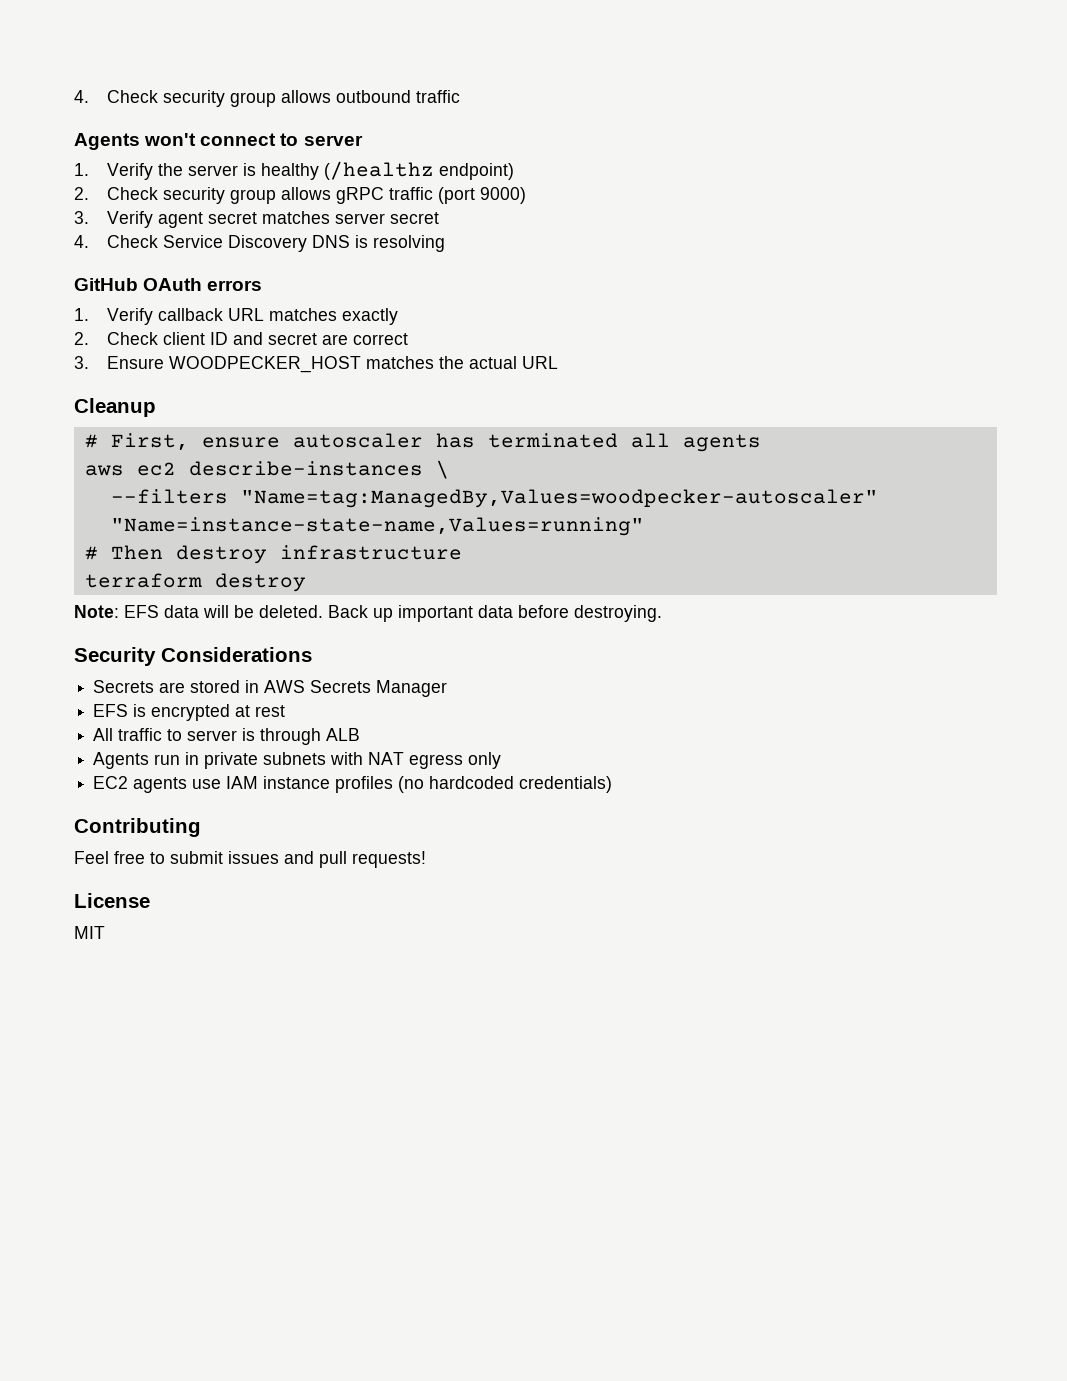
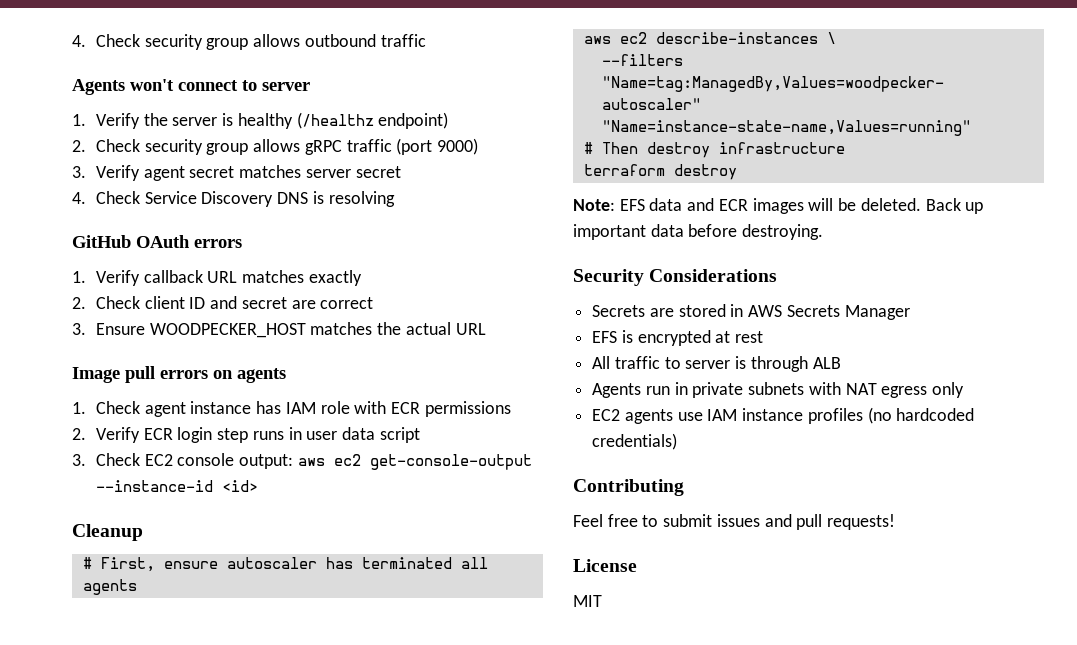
(559, 362) none -> [72,366,286,383] [72,401,511,417] [72,427,420,443] [72,453,532,470] [96,480,259,492] // Image pull errors on agents // 1. Check agent instance has IAM role with ECR permissions // 2. Verify ECR login step runs in user data script // 3. Check EC2 console output: aws ec2 get-console-output --instance-id <id>
(199, 611) none -> [687,198,804,214] and ECR images

